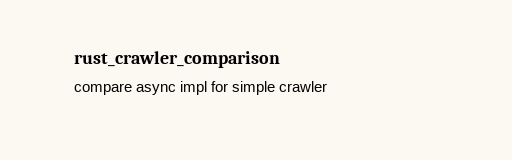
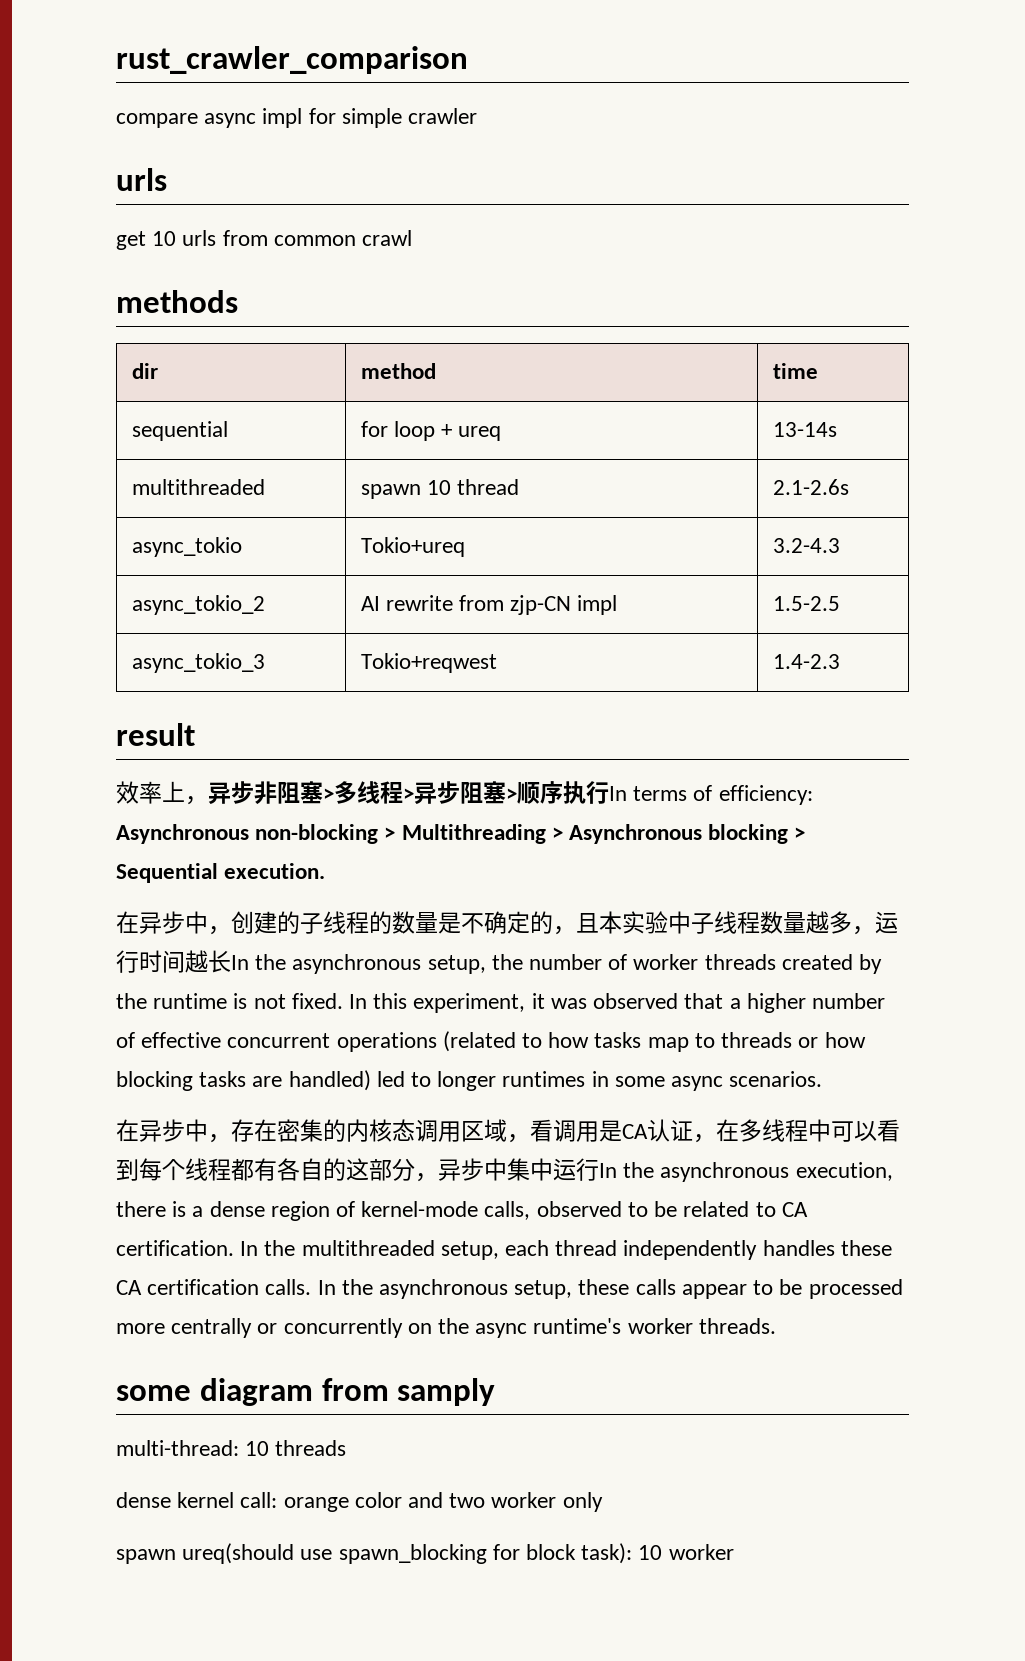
(328, 86) none -> [116,168,167,191] [116,230,413,250] [116,290,238,313] [131,363,158,379] [360,363,436,379] [772,363,818,379] [131,421,228,441] [360,421,502,441] [772,422,837,437] [131,479,265,495] [360,479,520,499] [772,479,849,495] [131,537,242,557] [360,537,465,557] [772,538,840,553] [131,595,265,615] [360,595,618,615] [772,596,840,611] [131,653,265,673] [360,653,497,673] [772,654,840,669] [116,723,195,746] [116,781,813,805] [116,824,806,844] [116,863,326,883] [116,911,898,935] [116,950,883,974] [116,993,885,1013] [116,1031,866,1052] [116,1070,823,1091] [116,1119,900,1143] [116,1158,893,1182] [116,1201,808,1221] [116,1240,892,1260] [116,1279,903,1299] [116,1318,776,1338] [116,1378,496,1406] [116,1440,347,1456] [116,1492,603,1512] [116,1543,734,1564] // urls // get 10 urls from common crawl // methods // dir | method | time // sequential | for loop + ureq | 13-14s // multithreaded | spawn 10 thread | 2.1-2.6s // async_tokio | Tokio+ureq | 3.2-4.3 // async_tokio_2 | AI rewrite from zjp-CN impl | 1.5-2.5 // async_tokio_3 | Tokio+reqwest | 1.4-2.3 // result // 效率上，异步非阻塞>多线程>异步阻塞>顺序执行In terms of efficiency: Asynchronous non-blocking > Multithreading > Asynchronous blocking > Sequential execution. // 在异步中，创建的子线程的数量是不确定的，且本实验中子线程数量越多，运行时间越长In the asynchronous setup, the number of worker threads created by the runtime is not fixed. In this experiment, it was observed that a higher number of effective concurrent operations (related to how tasks map to threads or how blocking tasks are handled) led to longer runtimes in some async scenarios. // 在异步中，存在密集的内核态调用区域，看调用是CA认证，在多线程中可以看到每个线程都有各自的这部分，异步中集中运行In the asynchronous execution, there is a dense region of kernel-mode calls, observed to be related to CA certification. In the multithreaded setup, each thread independently handles these CA certification calls. In the asynchronous setup, these calls appear to be processed more centrally or concurrently on the async runtime's worker threads. // some diagram from samply // multi-thread: 10 threads // dense kernel call: orange color and two worker only // spawn ureq(should use spawn_blocking for block task): 10 worker

